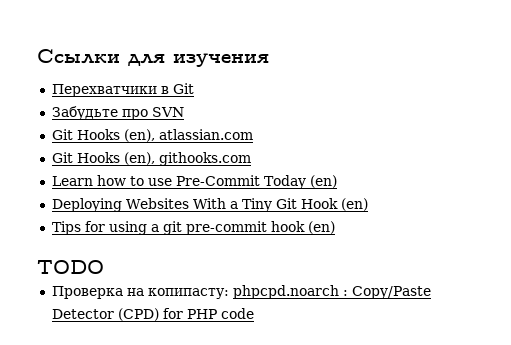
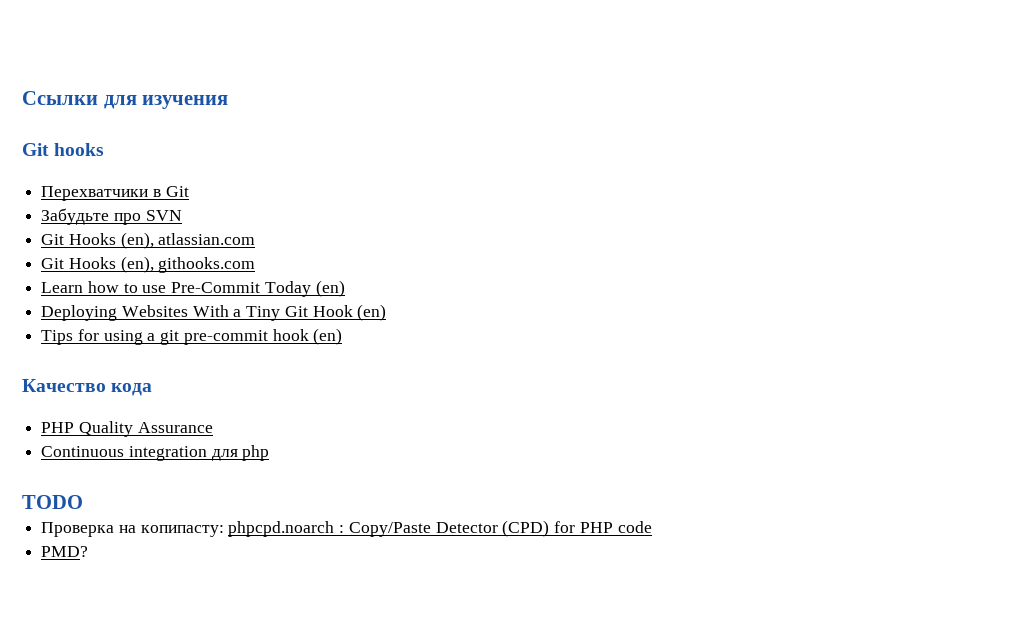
(269, 60) none -> [22,143,105,156] // Git hooks
(335, 227) none -> [22,379,153,396] [41,421,213,437] [41,445,270,461] // Качество кода // PHP Quality Assurance // Continuous integration для php
(254, 313) none -> [41,546,89,557] // PMD?

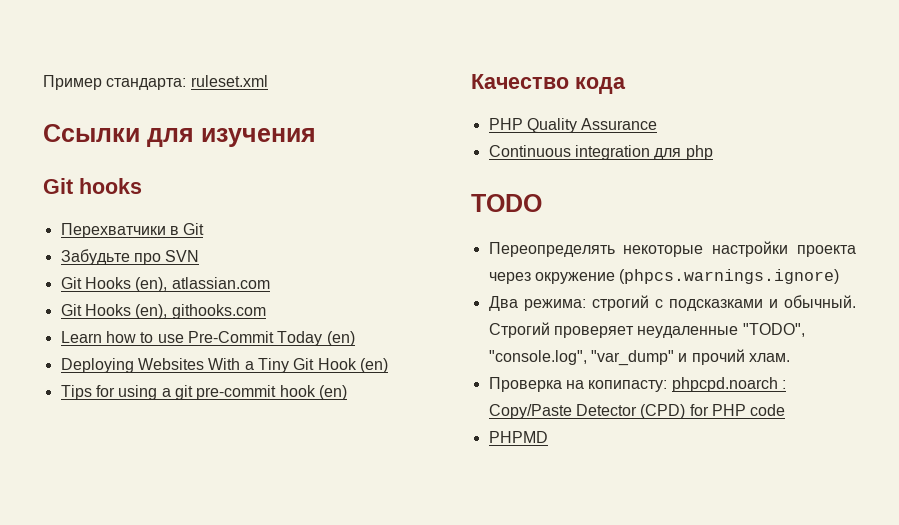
(22, 98) none -> [43,75,268,90] Пример стандарта: ruleset.xml //
(83, 502) none -> [488,241,856,257] [488,269,840,284] [488,295,856,311] [488,322,805,338] [488,349,790,366] // Переопределять некоторые настройки проекта через окружение (phpcs.warnings.ignore) // Два режима: строгий с подсказками и обычный. Строгий проверяет неудаленные "TODO", "console.log", "var_dump" и прочий хлам.
[41,546,89,557] PMD? -> [488,431,548,443] PHPMD

